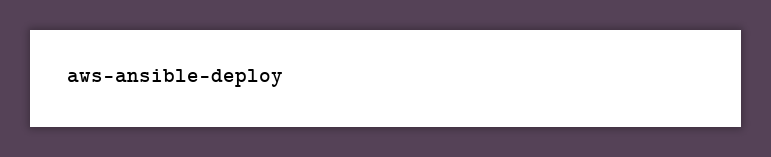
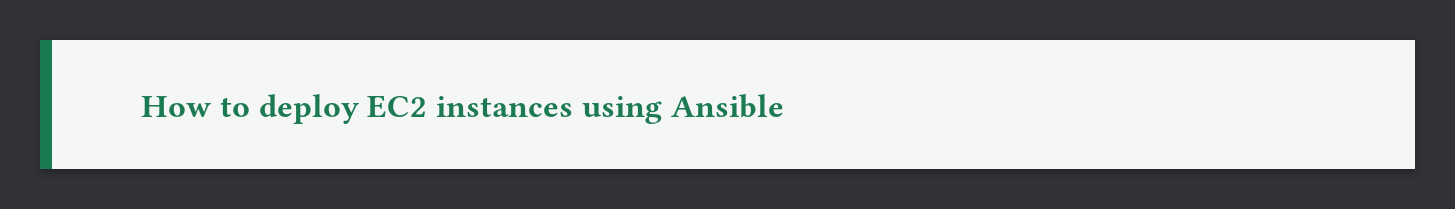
[67,69,283,87] aws-ansible-deploy -> [141,94,784,124] How to deploy EC2 instances using Ansible

